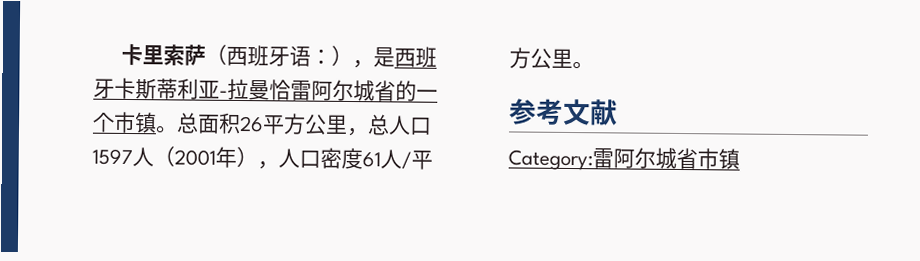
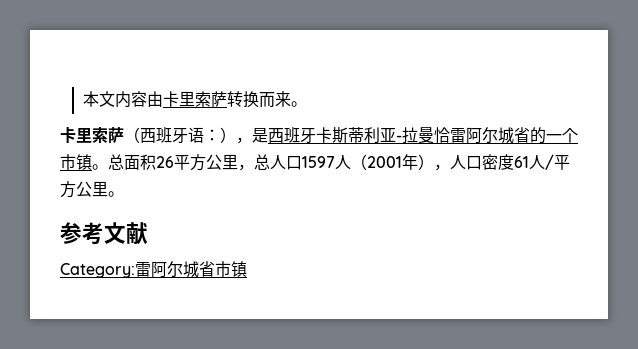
(121, 54) none -> [83,91,308,108] 本文内容由卡里索萨转换而来。 //

